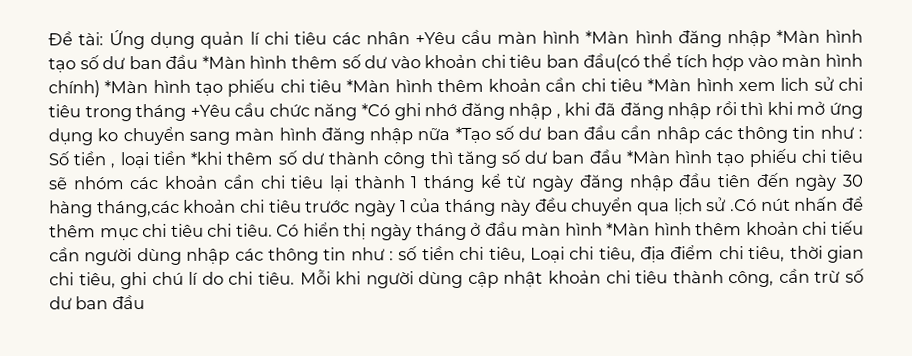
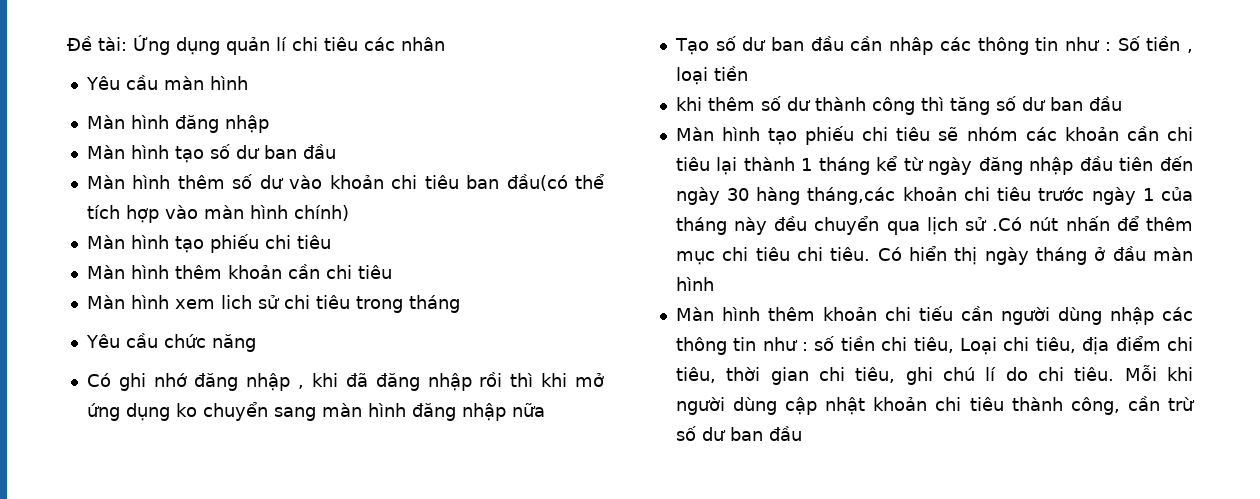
[415,30,457,45] +Yêu -> [85,76,120,90] // Yêu
[585,29,820,48] *Màn hình đăng nhập *Màn -> [86,115,269,133] [86,145,125,159] // Màn hình đăng nhập // Màn
[201,55,246,69] *Màn -> [86,175,125,189] // Màn
[104,78,391,97] *Màn hình tạo phiếu chi tiêu *Màn -> [86,234,331,253] [86,265,125,279] // Màn hình tạo phiếu chi tiêu // Màn
[647,78,692,92] *Màn -> [86,295,125,309] // Màn
[189,103,231,117] +Yêu -> [85,334,120,348] // Yêu
[361,103,390,117] *Có -> [86,373,111,387] // Có
[454,126,491,144] *Tạo -> [674,38,709,55] // Tạo
[190,151,223,165] *khi -> [675,97,702,111] // khi
[625,150,670,164] *Màn -> [675,127,714,141] // Màn
[606,222,651,236] *Màn -> [675,307,714,321] // Màn

